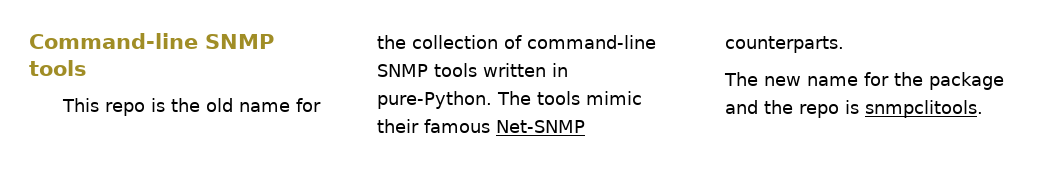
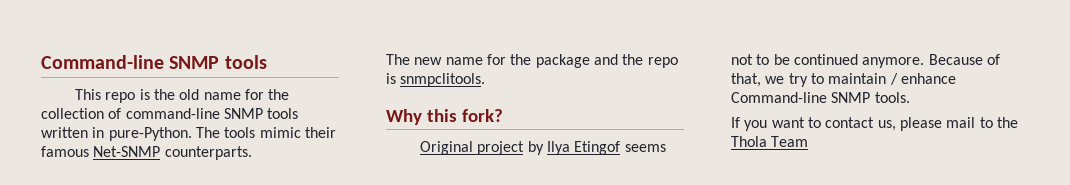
(983, 109) none -> [386,109,503,125] [420,141,666,155] [731,54,1000,68] [731,73,956,87] [731,92,910,103] [731,117,1018,131] [731,136,809,147] // Why this fork? // Original project by Ilya Etingof seems not to be continued anymore. Because of that, we try to maintain / enhance Command-line SNMP tools. // If you want to contact us, please mail to the Thola Team

